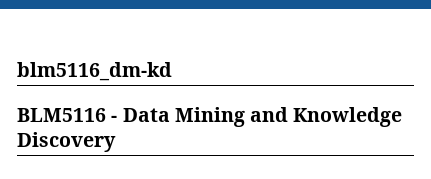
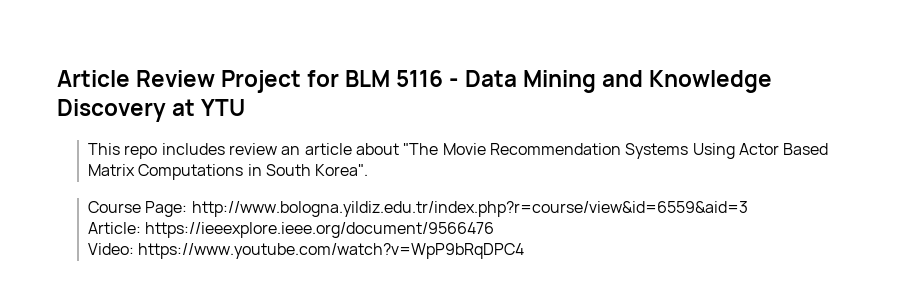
[17,62,172,81] [17,108,106,122] blm5116_dm-kd // BLM5116 -> [57,70,444,93] Article Review Project for BLM 5116
(116, 142) none -> [172,99,246,116] [88,143,829,159] [88,164,369,180] [88,201,748,217] [88,222,495,238] [88,243,525,259] at YTU // This repo includes review an article about "The Movie Recommendation Systems Using Actor Based Matrix Computations in South Korea". // Course Page: http://www.bologna.yildiz.edu.tr/index.php?r=course/view&id=6559&aid=3 // Article: https://ieeexplore.ieee.org/document/9566476 // Video: https://www.youtube.com/watch?v=WpP9bRqDPC4

